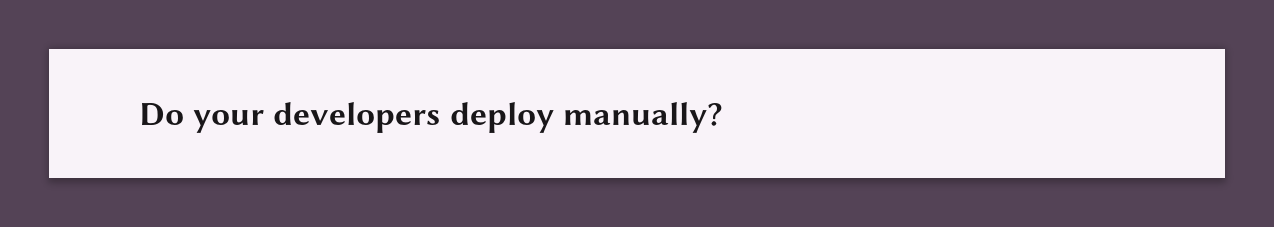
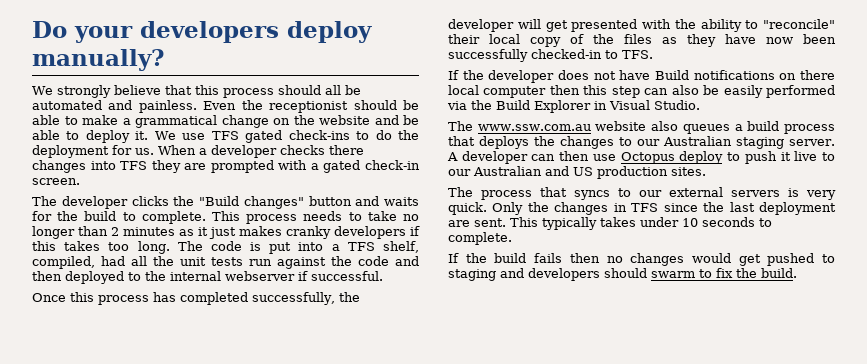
(723, 117) none -> [32,85,361,98] [32,100,419,113] [32,115,419,128] [32,130,420,143] [32,145,364,158] [32,160,420,173] [32,178,80,185] [32,196,419,209] [32,211,419,224] [32,226,420,239] [32,241,420,254] [32,256,419,269] [32,271,383,284] [32,292,360,305] [448,19,835,32] [448,34,836,47] [448,49,653,62] [448,70,835,83] [448,85,836,98] [447,100,700,113] [448,121,835,134] [448,136,836,149] [447,151,836,164] [448,166,706,179] [448,187,836,200] [448,202,836,215] [448,217,772,230] [448,232,512,245] [448,253,835,266] [448,268,797,281] // We strongly believe that this process should all be automated and painless. Even the receptionist should be able to make a grammatical change on the website and be able to deploy it. We use TFS gated check-ins to do the deployment for us. When a developer checks there changes into TFS they are prompted with a gated check-in screen. // The developer clicks the "Build changes" button and waits for the build to complete. This process needs to take no longer than 2 minutes as it just makes cranky developers if this takes too long. The code is put into a TFS shelf, compiled, had all the unit tests run against the code and then deployed to the internal webserver if successful. // Once this process has completed successfully, the developer will get presented with the ability to "reconcile" their local copy of the files as they have now been successfully checked-in to TFS. // If the developer does not have Build notifications on there local computer then this step can also be easily performed via the Build Explorer in Visual Studio. // The www.ssw.com.au website also queues a build process that deploys the changes to our Australian staging server. A developer can then use Octopus deploy to push it live to our Australian and US production sites. // The process that syncs to our external servers is very quick. Only the changes in TFS since the last deployment are sent. This typically takes under 10 seconds to complete. // If the build fails then no changes would get pushed to staging and developers should swarm to fix the build.

